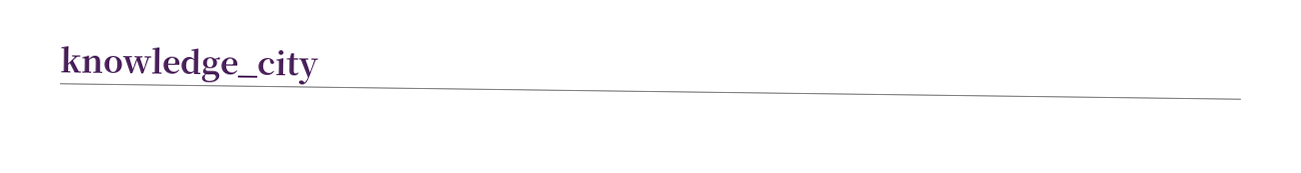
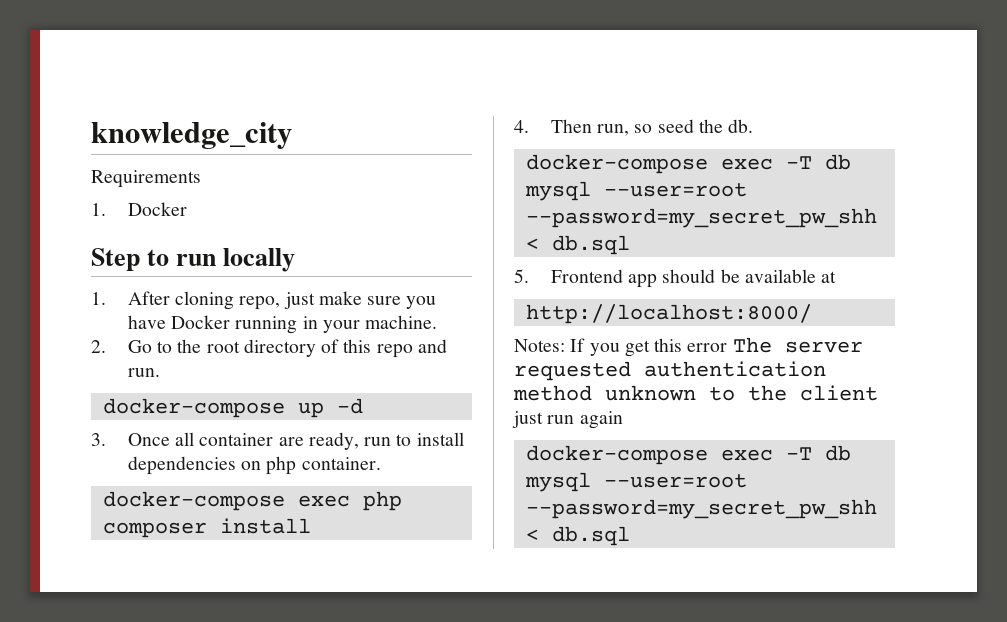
(319, 65) none -> [91,170,201,188] [91,202,187,216] [91,248,296,272] [91,291,437,310] [127,315,438,334] [91,339,447,358] [127,368,160,377] [102,398,363,418] [91,432,464,450] [127,456,381,475] [102,491,402,511] [102,518,311,538] [514,119,754,136] [525,154,851,174] [524,181,747,201] [525,208,877,228] [525,235,630,255] [514,269,837,288] [525,304,812,324] [514,337,863,357] [514,361,826,381] [513,385,878,401] [512,411,623,429] [525,445,851,465] [524,472,747,492] [525,499,877,519] [525,526,630,546] // Requirements // 1. Docker // Step to run locally // 1. After cloning repo, just make sure you have Docker running in your machine. // 2. Go to the root directory of this repo and run. // docker-compose up -d // 3. Once all container are ready, run to install dependencies on php container. // docker-compose exec php composer install // 4. Then run, so seed the db. // docker-compose exec -T db mysql --user=root --password=my_secret_pw_shh < db.sql // 5. Frontend app should be available at // http://localhost:8000/ // Notes: If you get this error The server requested authentication method unknown to the client just run again // docker-compose exec -T db mysql --user=root --password=my_secret_pw_shh < db.sql

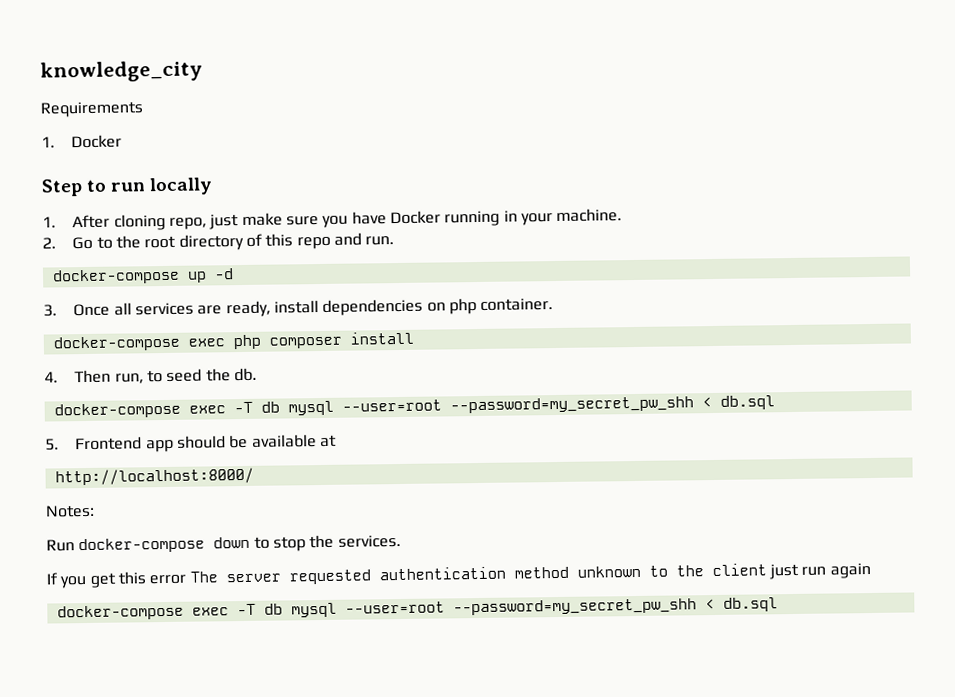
[199,433,274,446] container -> [135,302,195,316] services
[364,434,412,446] run to -> (271, 309) none
[634,124,653,133] so -> [147,370,164,383] to
(565, 345) none -> [46,534,401,554] // Run docker-compose down to stop the services. //

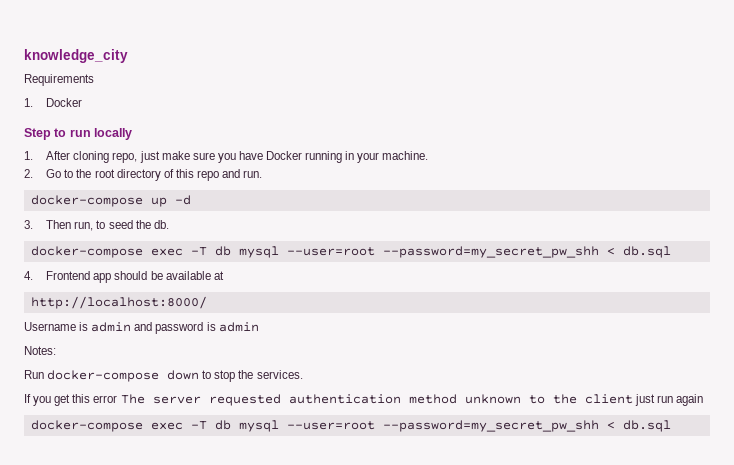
[73,298,554,318] [52,331,414,352] [44,371,58,383] Once all services are ready, install dependencies on php container. // docker-compose exec php composer install // 4. -> (33, 224) none
[45,438,59,451] 5. -> [24,271,33,280] 4.
(254, 476) none -> [24,322,259,334] // Username is admin and password is admin

